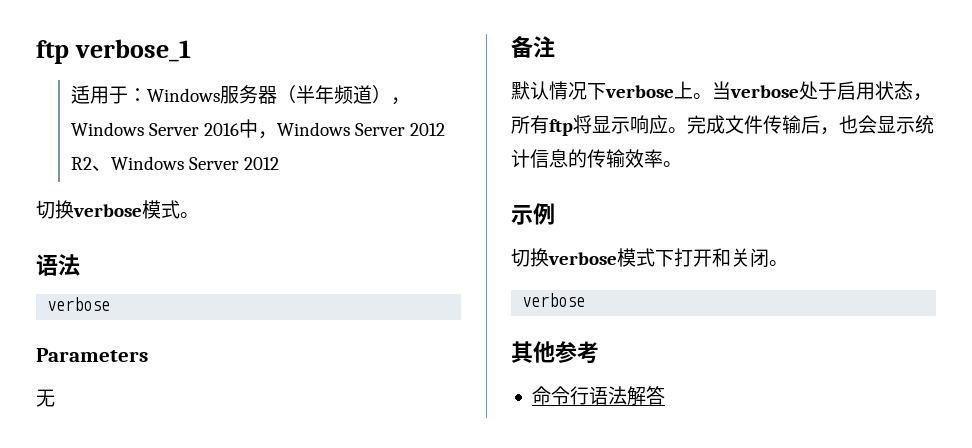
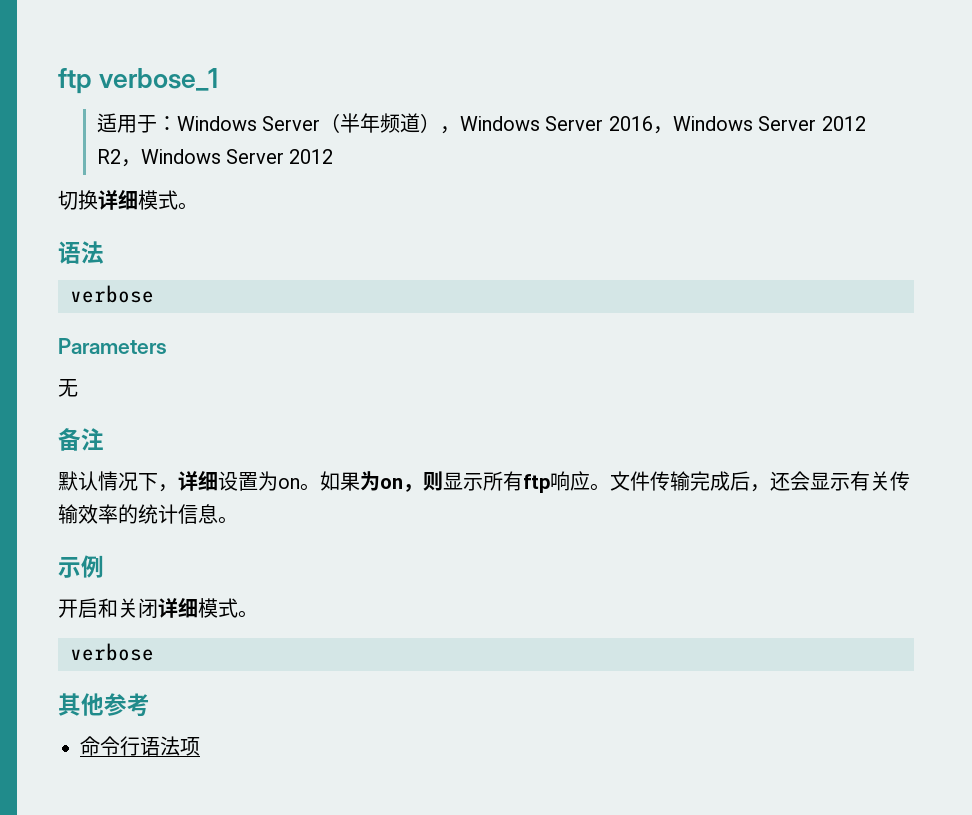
[219,85,277,104] 服务器 -> [262,116,321,131] Server
[239,119,259,138] 中 -> (653, 123) none
[91,165,111,171] 、 -> [120,159,141,167] ，
[73,204,142,217] verbose -> [98,190,138,210] 详细
[605,81,932,101] [511,115,934,136] [511,149,682,168] [511,203,555,225] [511,248,769,268] verbose上。当verbose处于启用状态，所有ftp将显示响应。完成文件传输后，也会显示统计信息的传输效率。 // 示例 // 切换verbose模式下打开和关闭 -> [158,471,910,493] [58,504,238,524] [58,555,104,578] [58,598,238,619] ，详细设置为on。如果为on，则显示所有ftp响应。文件传输完成后，还会显示有关传输效率的统计信息。 // 示例 // 开启和关闭详细模式
[626,386,665,406] 解答 -> [180,737,200,756] 项

